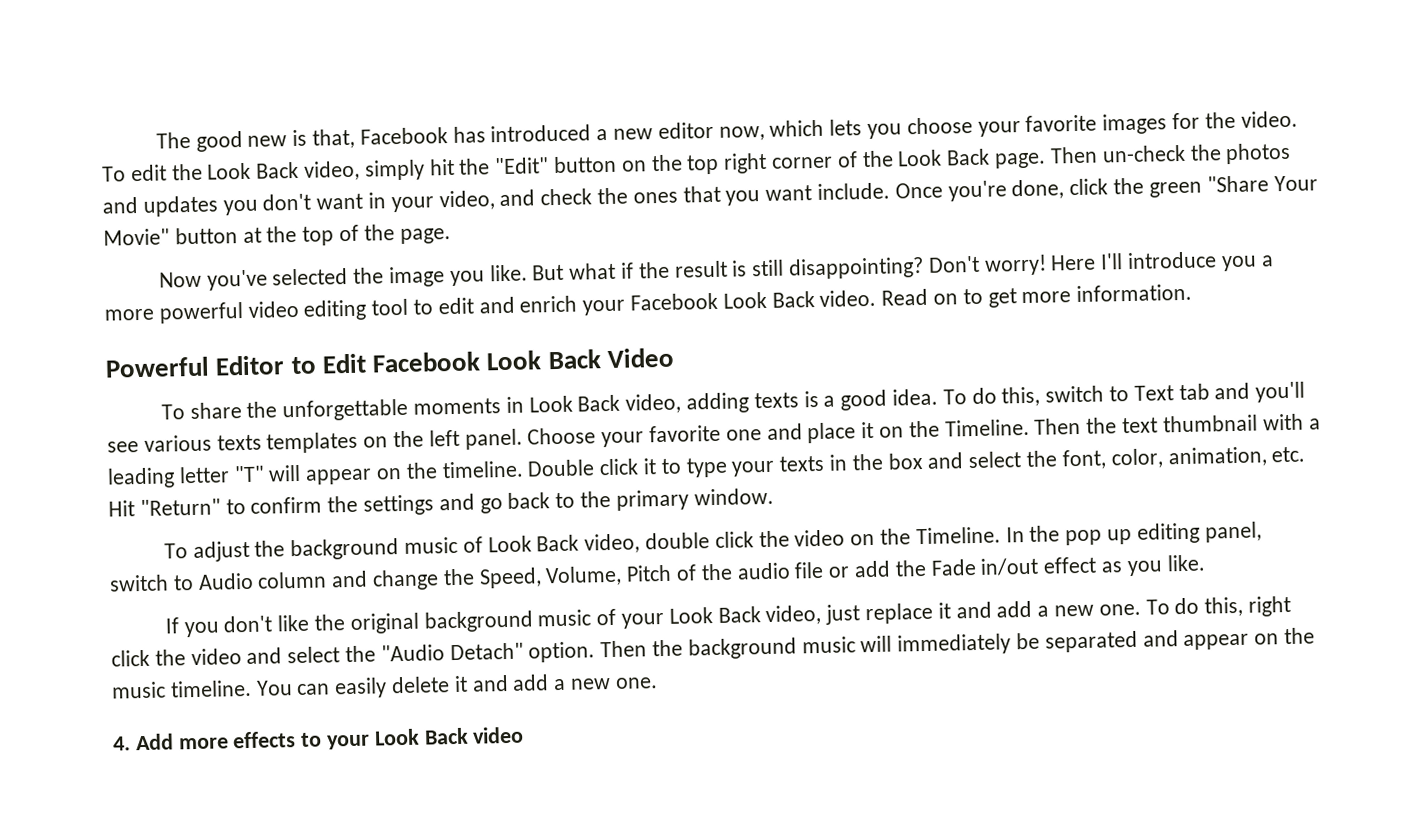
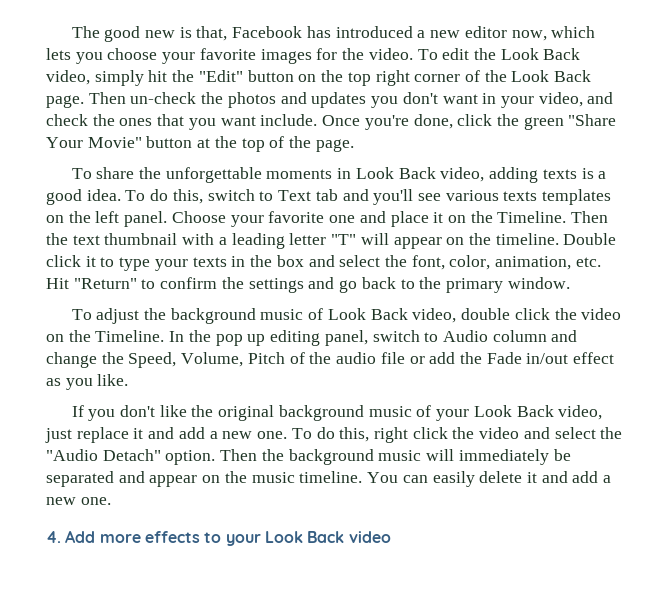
[158,251,1274,291] [104,283,1193,324] [105,347,675,378] // Now you've selected the image you like. But what if the result is still disappointing? Don't worry! Here I'll introduce you a more powerful video editing tool to edit and enrich your Facebook Look Back video. Read on to get more information. // Powerful Editor to Edit Facebook Look Back Video -> (354, 145) none

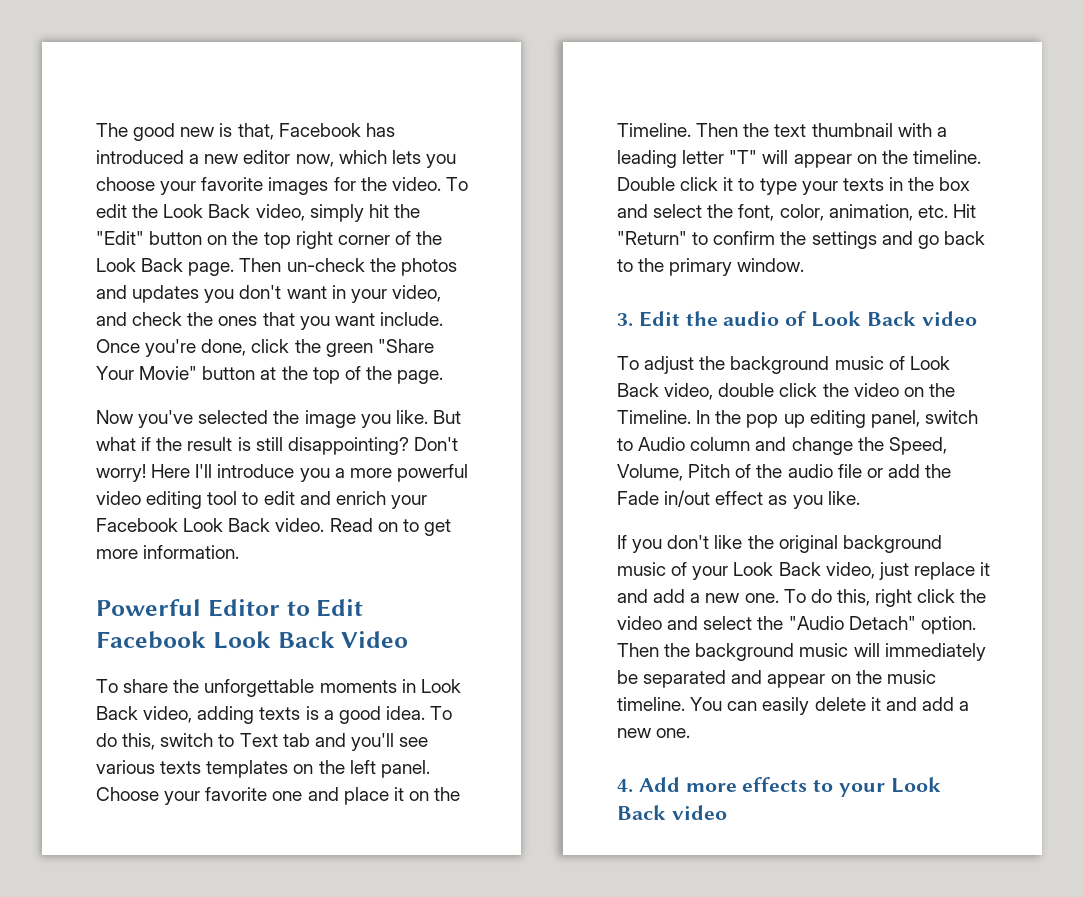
(354, 145) none -> [96,410,461,428] [96,437,458,455] [96,464,468,482] [96,491,427,509] [96,518,451,536] [96,545,240,559] [96,599,364,617] [96,631,409,649] // Now you've selected the image you like. But what if the result is still disappointing? Don't worry! Here I'll introduce you a more powerful video editing tool to edit and enrich your Facebook Look Back video. Read on to get more information. // Powerful Editor to Edit Facebook Look Back Video
(570, 283) none -> [617,311,977,327] // 3. Edit the audio of Look Back video

